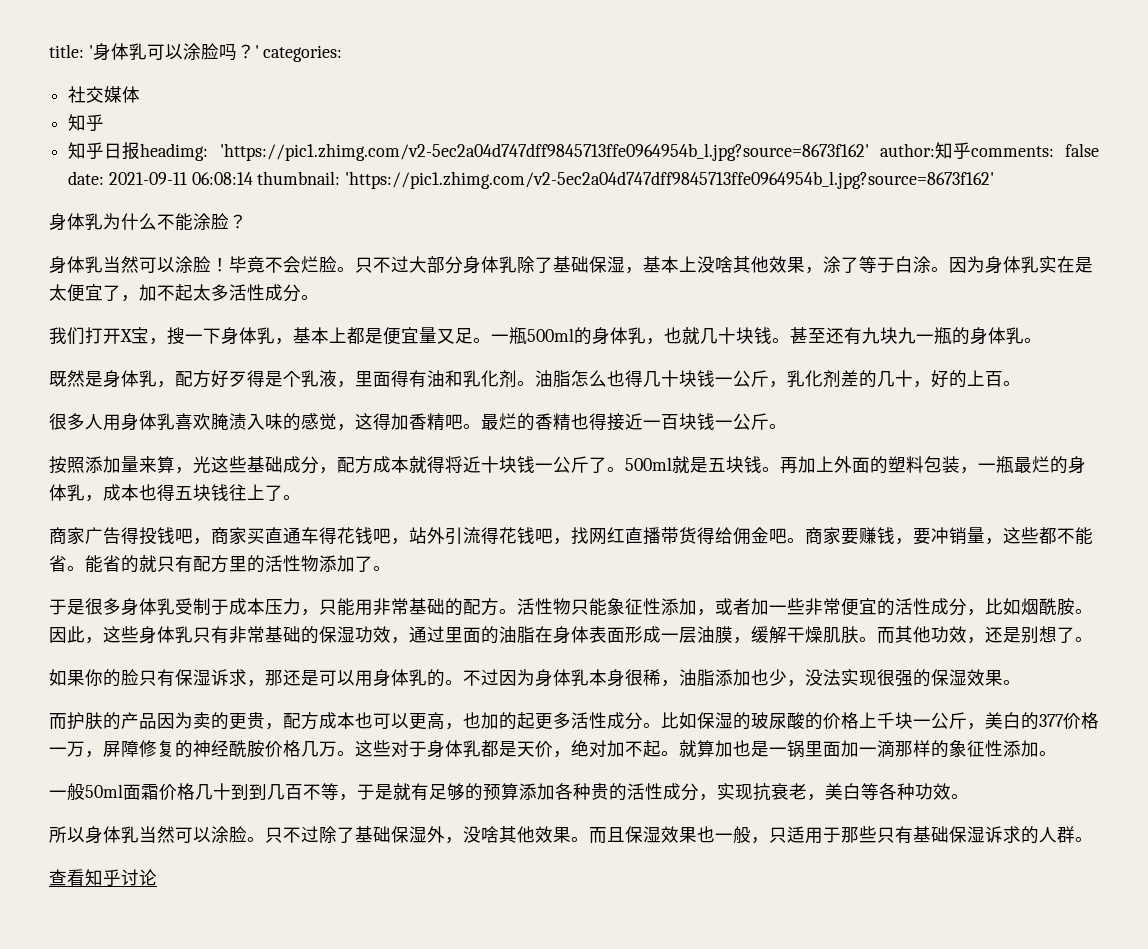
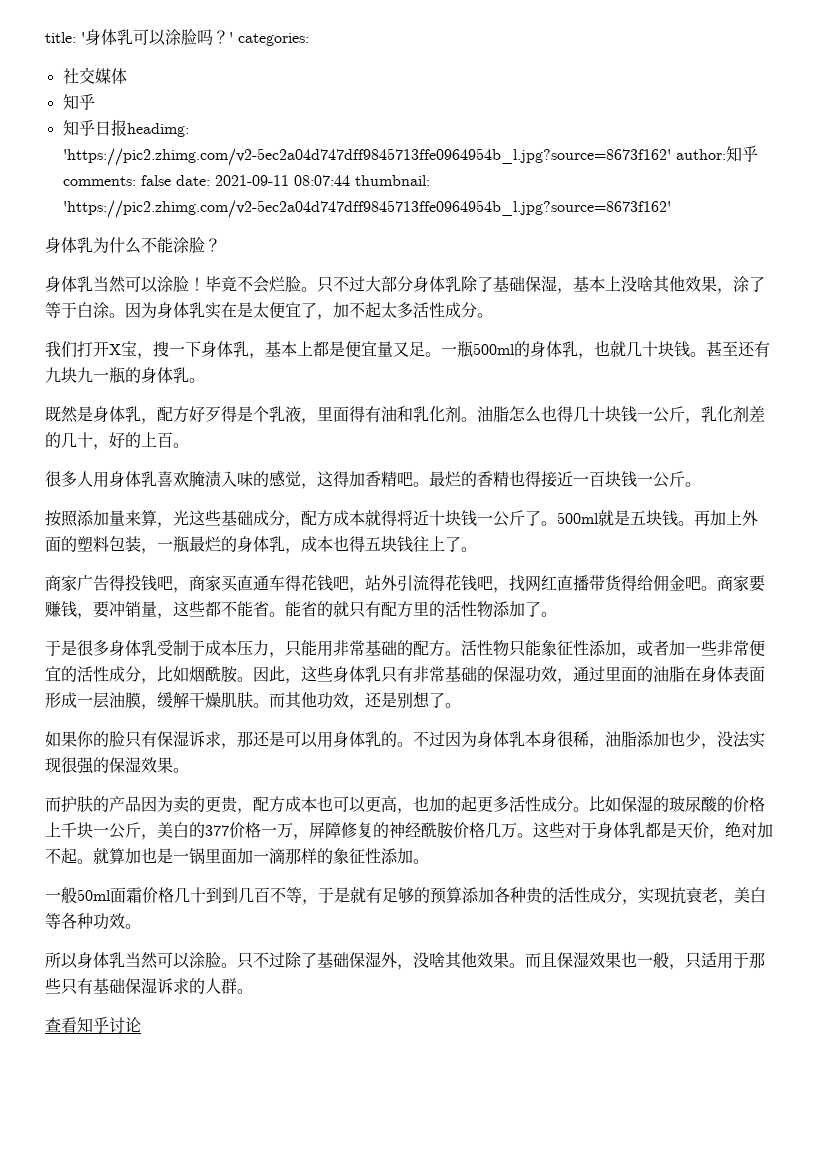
[219,143,869,161] 'https://pic1.zhimg.com/v2-5ec2a04d747dff9845713ffe0964954b_l.jpg?source=8673f162' -> [62,148,671,166] 'https://pic2.zhimg.com/v2-5ec2a04d747dff9845713ffe0964954b_l.jpg?source=8673f162'
[191,171,995,189] 06:08:14 thumbnail: 'https://pic1.zhimg.com/v2-5ec2a04d747dff9845713ffe0964954b_l.jpg?source=8673f162' -> [293,175,430,186] [62,200,671,218] 08:07:44 thumbnail: 'https://pic2.zhimg.com/v2-5ec2a04d747dff9845713ffe0964954b_l.jpg?source=8673f162'

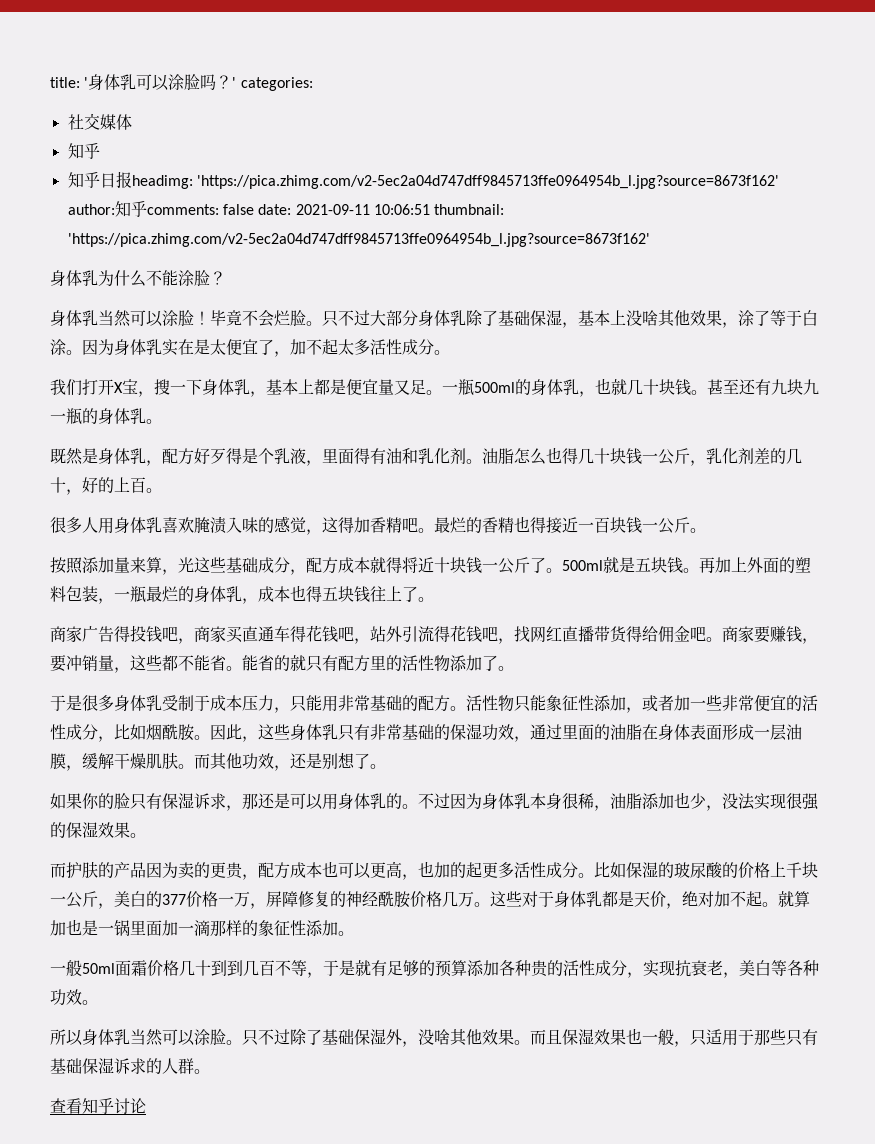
[62,148,671,166] 'https://pic2.zhimg.com/v2-5ec2a04d747dff9845713ffe0964954b_l.jpg?source=8673f162' -> [196,175,779,189] 'https://pica.zhimg.com/v2-5ec2a04d747dff9845713ffe0964954b_l.jpg?source=8673f162'
[293,175,430,186] [62,200,671,218] 08:07:44 thumbnail: 'https://pic2.zhimg.com/v2-5ec2a04d747dff9845713ffe0964954b_l.jpg?source=8673f162' -> [373,204,505,215] [67,233,650,247] 10:06:51 thumbnail: 'https://pica.zhimg.com/v2-5ec2a04d747dff9845713ffe0964954b_l.jpg?source=8673f162'

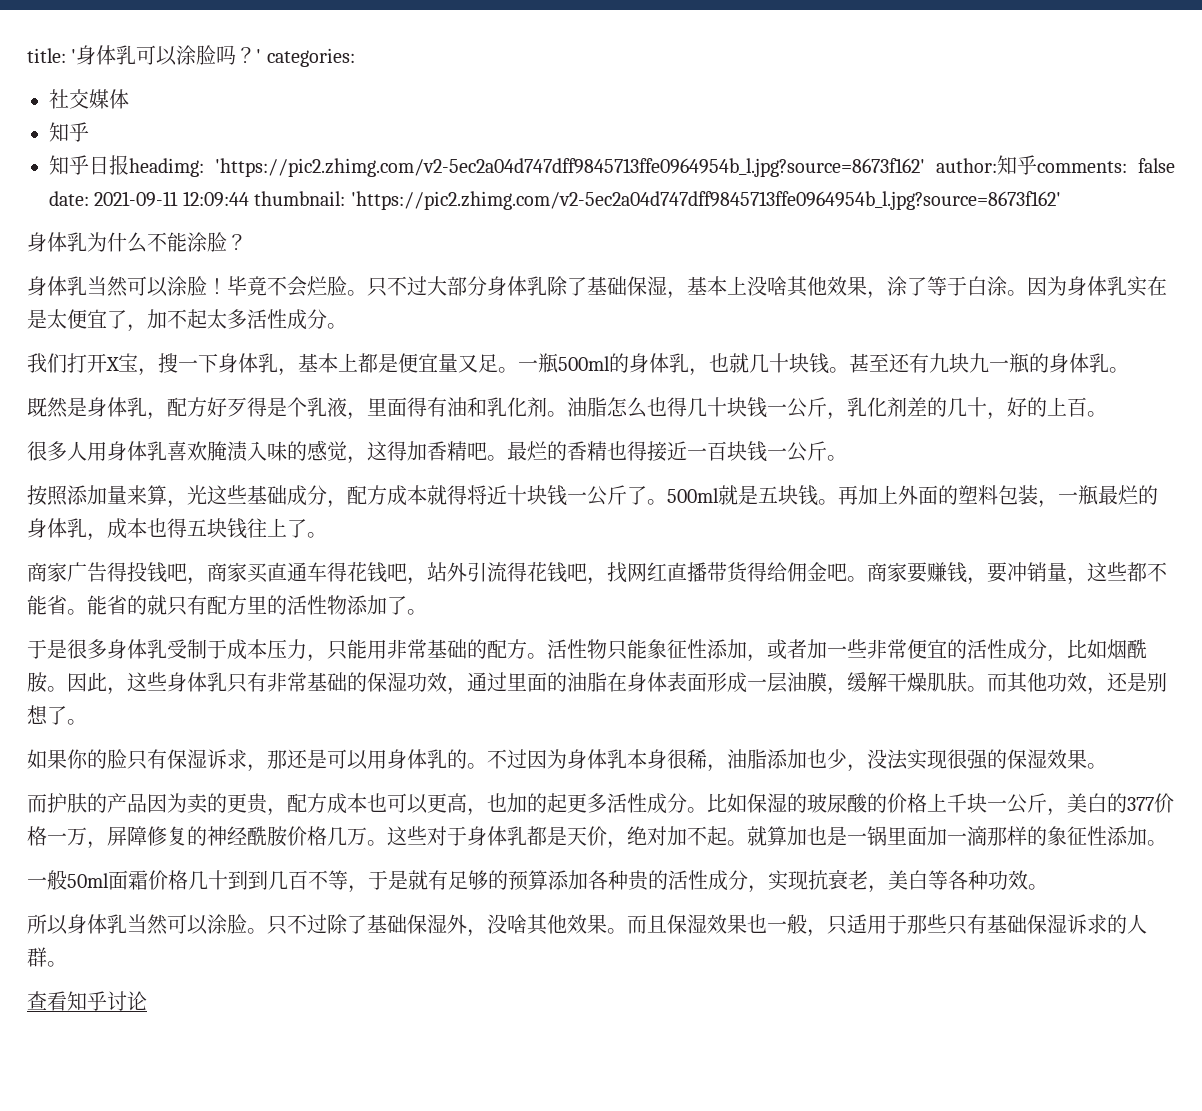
[196,175,779,189] 'https://pica.zhimg.com/v2-5ec2a04d747dff9845713ffe0964954b_l.jpg?source=8673f162' -> [215,158,925,177] 'https://pic2.zhimg.com/v2-5ec2a04d747dff9845713ffe0964954b_l.jpg?source=8673f162'
[373,204,505,215] [67,233,650,247] 10:06:51 thumbnail: 'https://pica.zhimg.com/v2-5ec2a04d747dff9845713ffe0964954b_l.jpg?source=8673f162' -> [182,191,1061,210] 12:09:44 thumbnail: 'https://pic2.zhimg.com/v2-5ec2a04d747dff9845713ffe0964954b_l.jpg?source=8673f162'

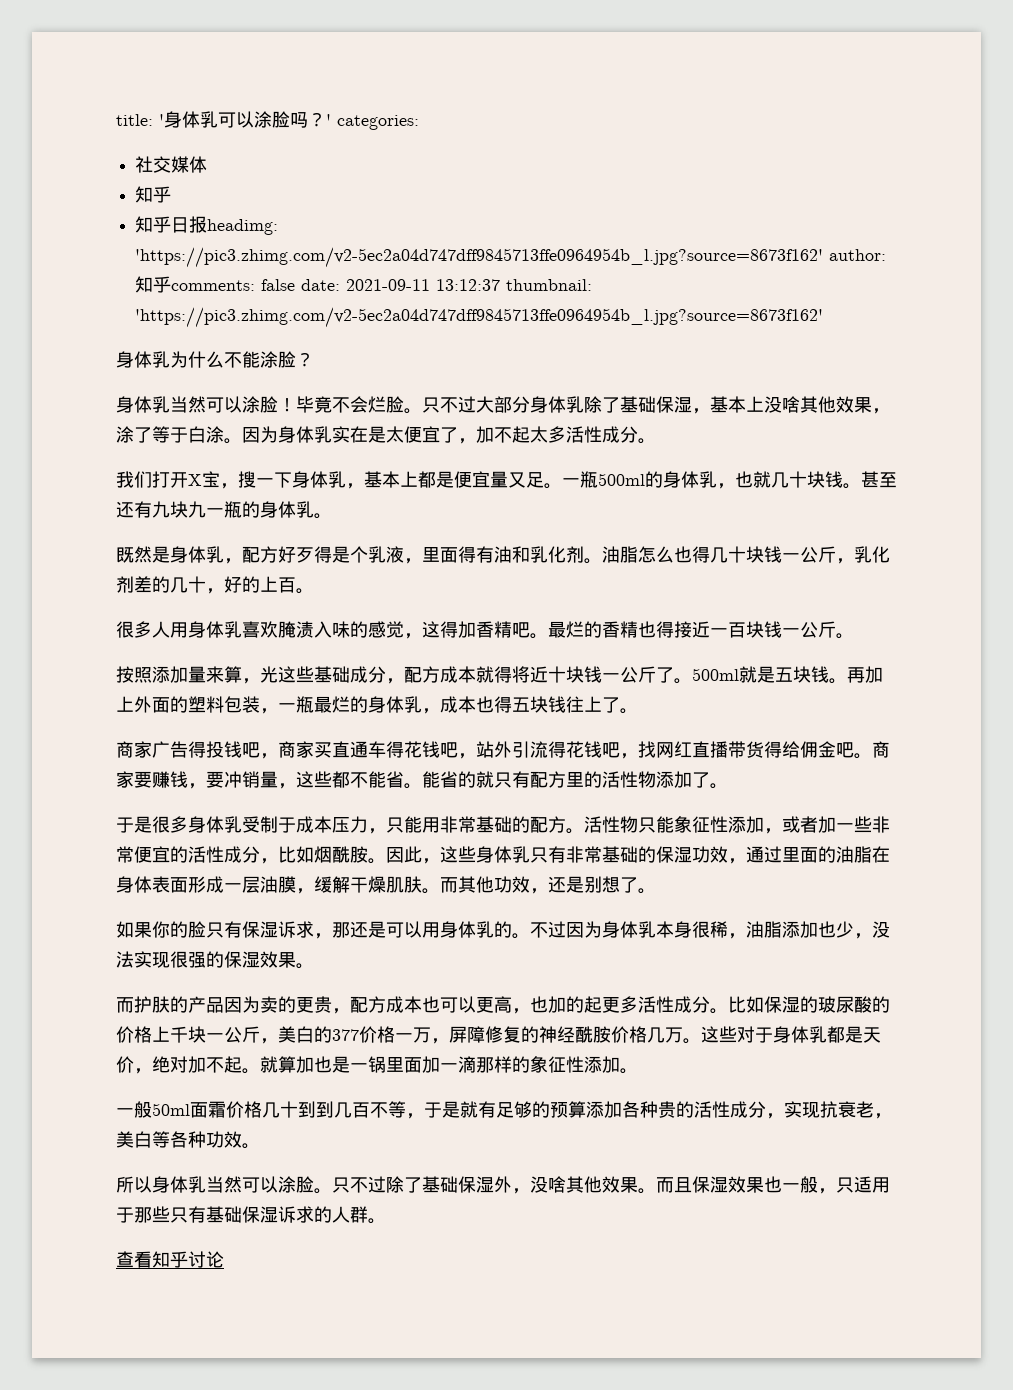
[215,158,925,177] 'https://pic2.zhimg.com/v2-5ec2a04d747dff9845713ffe0964954b_l.jpg?source=8673f162' -> [135,247,824,268] 'https://pic3.zhimg.com/v2-5ec2a04d747dff9845713ffe0964954b_l.jpg?source=8673f162'
[182,191,1061,210] 12:09:44 thumbnail: 'https://pic2.zhimg.com/v2-5ec2a04d747dff9845713ffe0964954b_l.jpg?source=8673f162' -> [436,279,593,291] [135,307,824,328] 13:12:37 thumbnail: 'https://pic3.zhimg.com/v2-5ec2a04d747dff9845713ffe0964954b_l.jpg?source=8673f162'

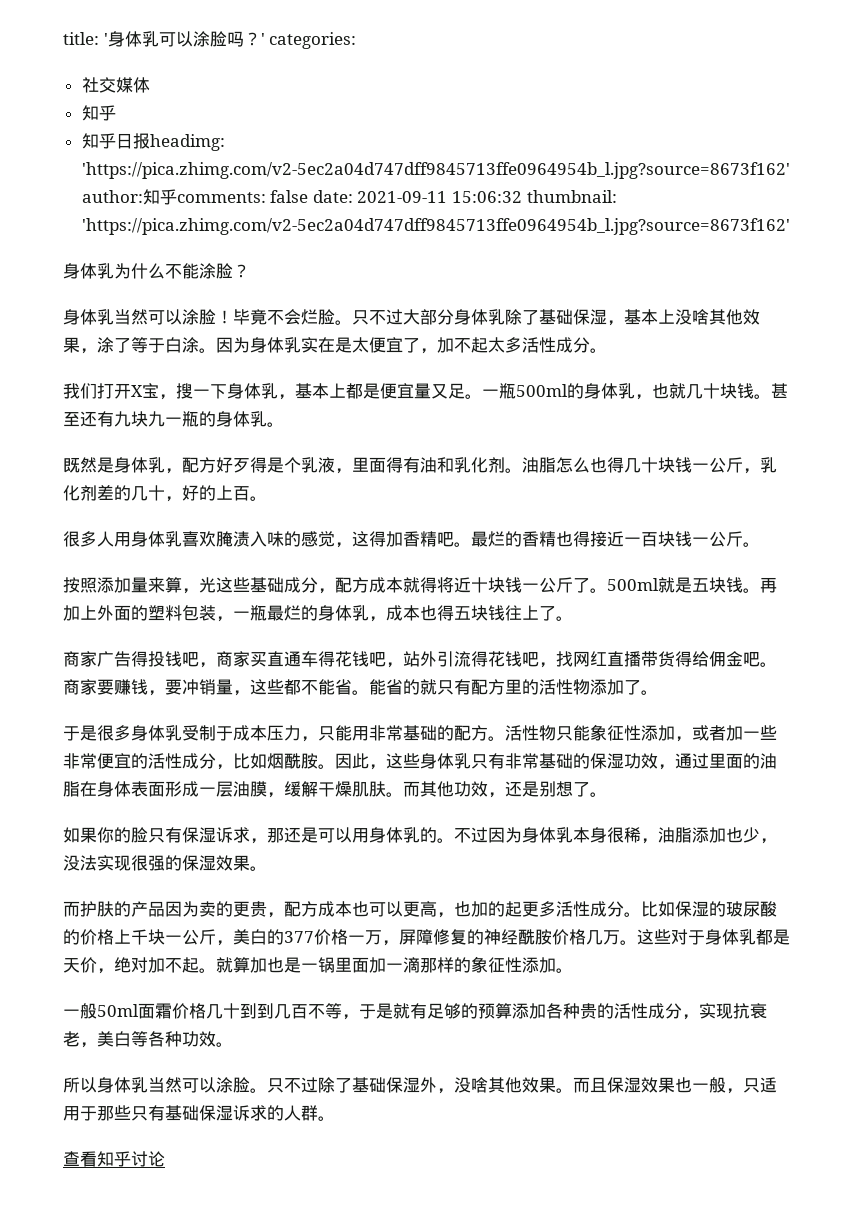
[135,247,824,268] 'https://pic3.zhimg.com/v2-5ec2a04d747dff9845713ffe0964954b_l.jpg?source=8673f162' -> [81,162,790,179] 'https://pica.zhimg.com/v2-5ec2a04d747dff9845713ffe0964954b_l.jpg?source=8673f162'
[436,279,593,291] [135,307,824,328] 13:12:37 thumbnail: 'https://pic3.zhimg.com/v2-5ec2a04d747dff9845713ffe0964954b_l.jpg?source=8673f162' -> [452,190,617,203] [81,218,790,235] 15:06:32 thumbnail: 'https://pica.zhimg.com/v2-5ec2a04d747dff9845713ffe0964954b_l.jpg?source=8673f162'

